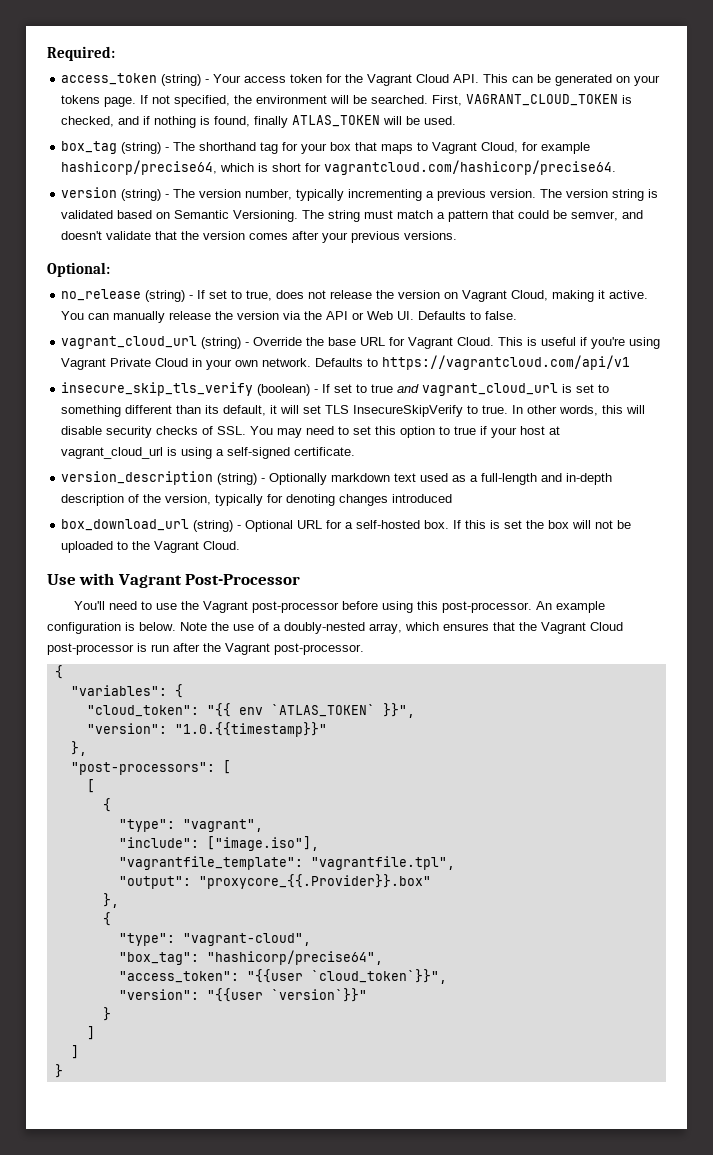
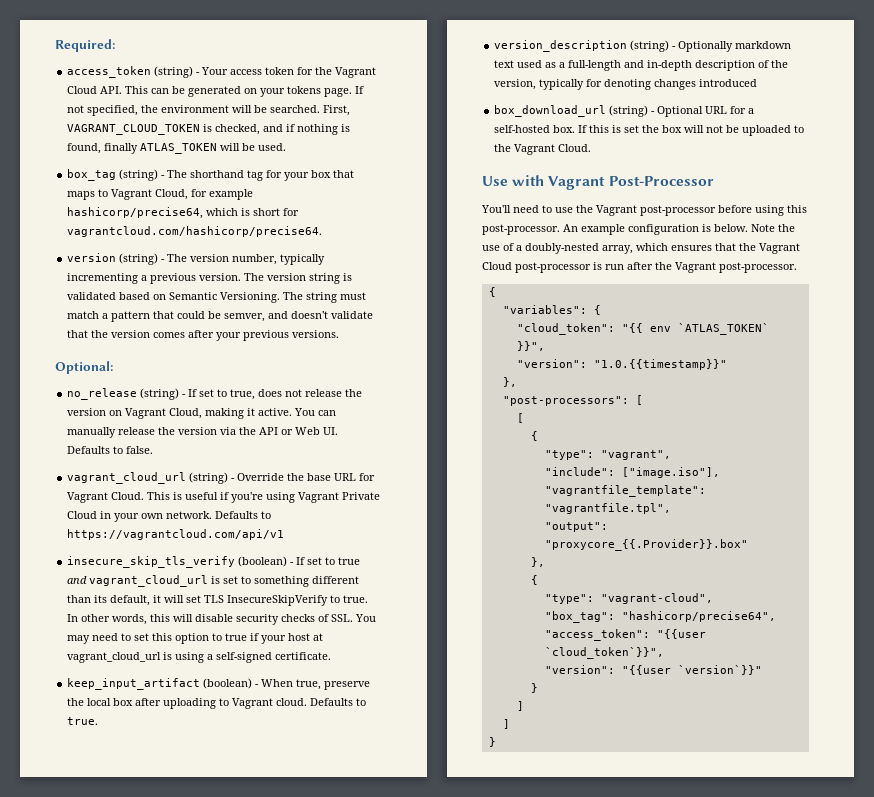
(356, 451) none -> [67,678,371,690] [67,698,367,709] [67,717,99,725] // keep_input_artifact (boolean) - When true, preserve the local box after uploading to Vagrant cloud. Defaults to true.

